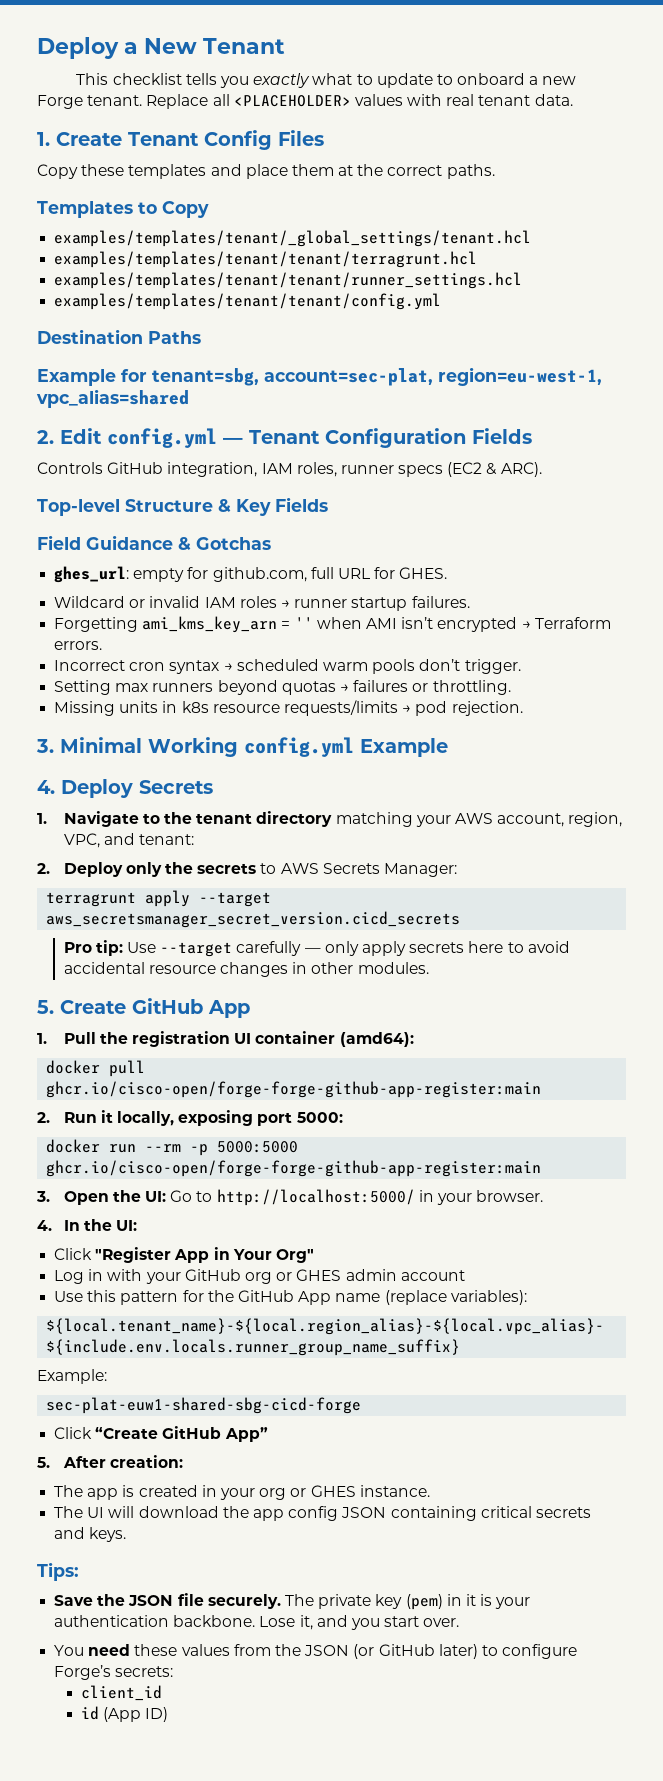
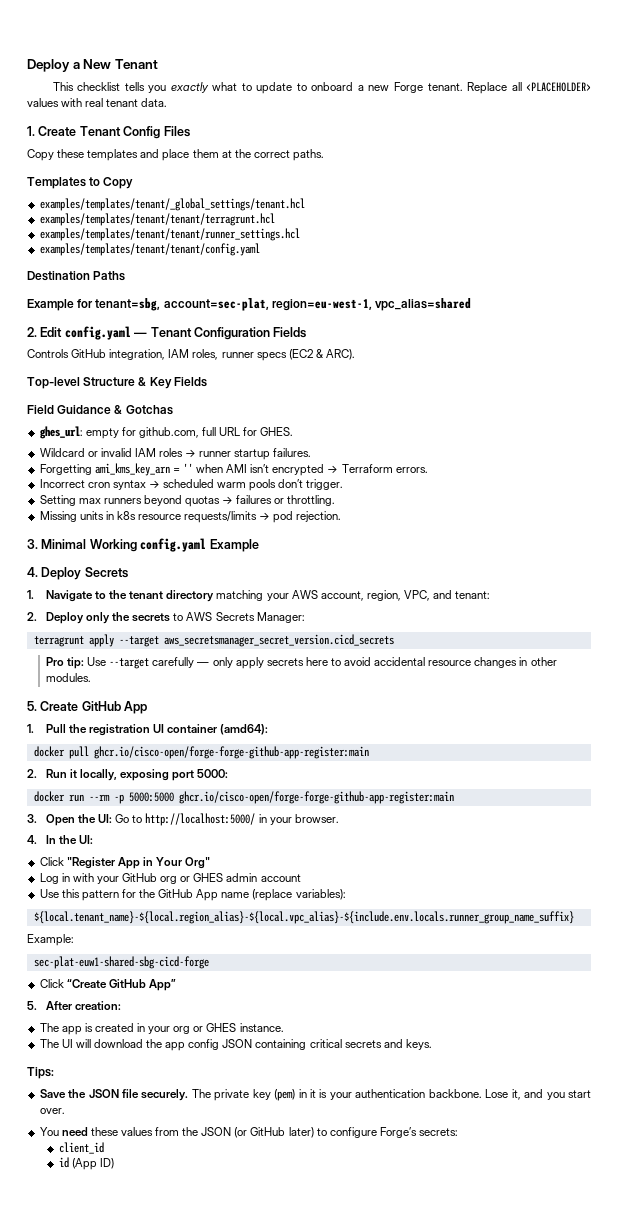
[54,293,442,310] examples/templates/tenant/tenant/config.yml -> [39,243,260,256] examples/templates/tenant/tenant/config.yaml
[107,428,217,448] config.yml -> [64,326,131,340] config.yaml
[244,737,354,757] config.yml -> [140,538,207,552] config.yaml

